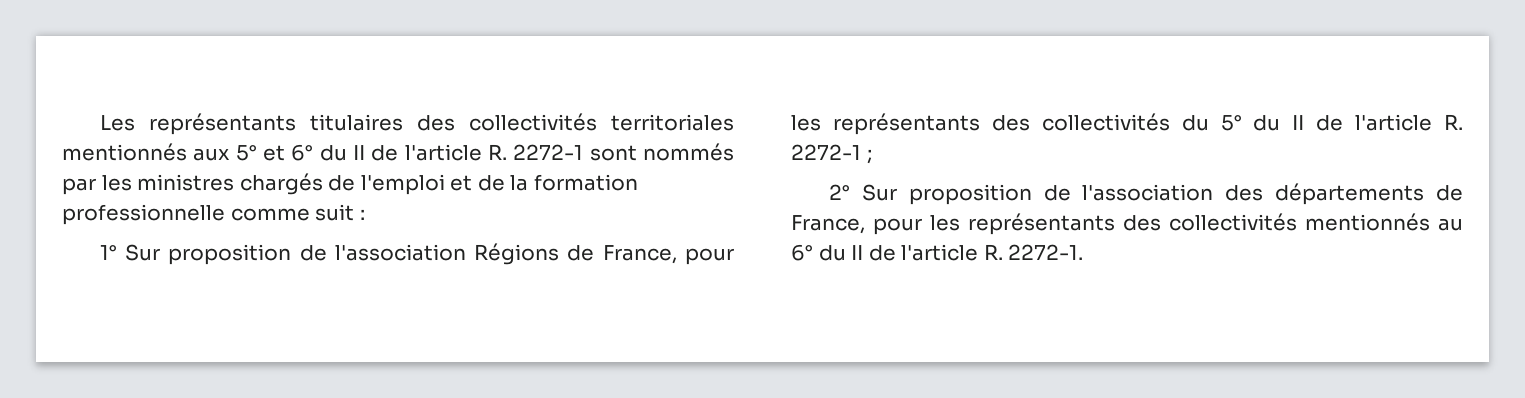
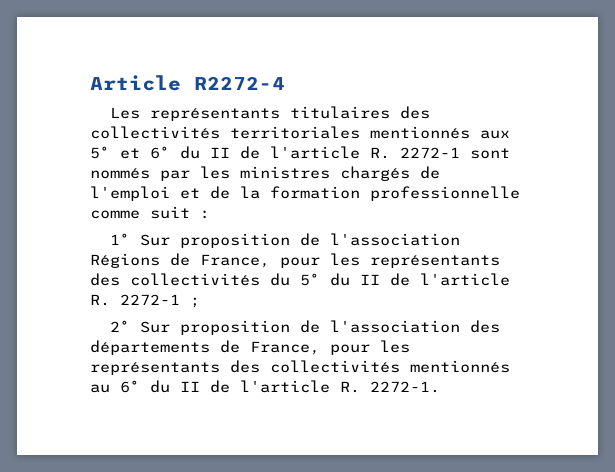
(99, 123) none -> [90,75,285,91] Article R2272-4 //

